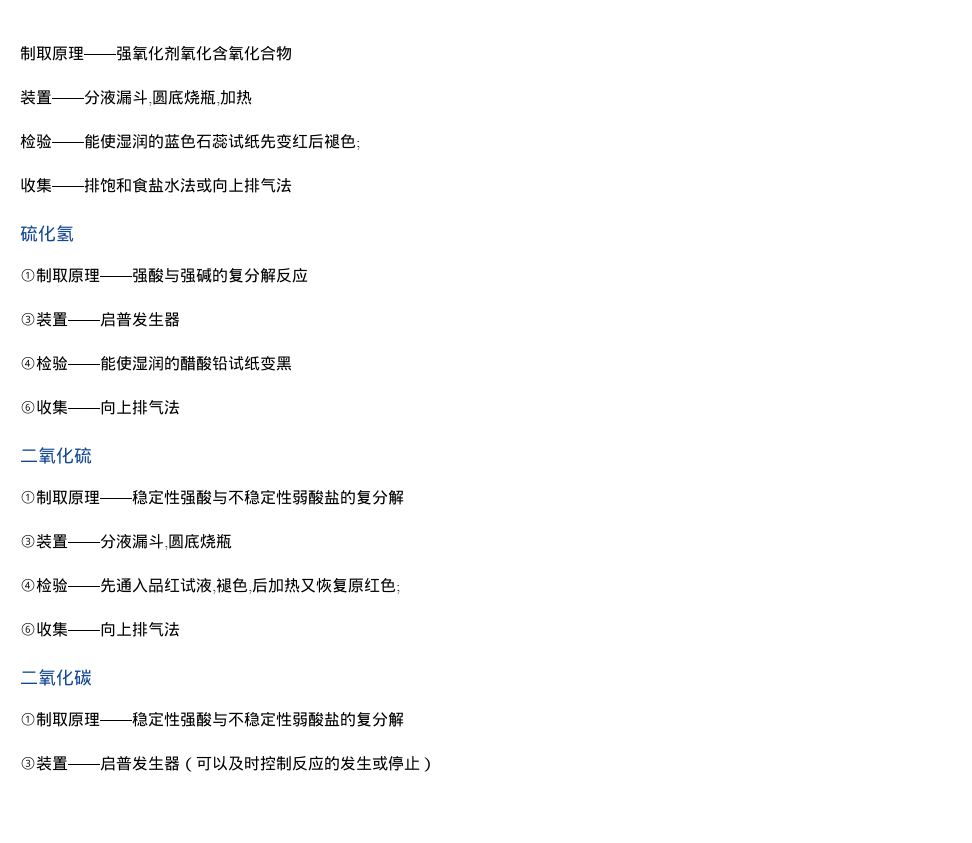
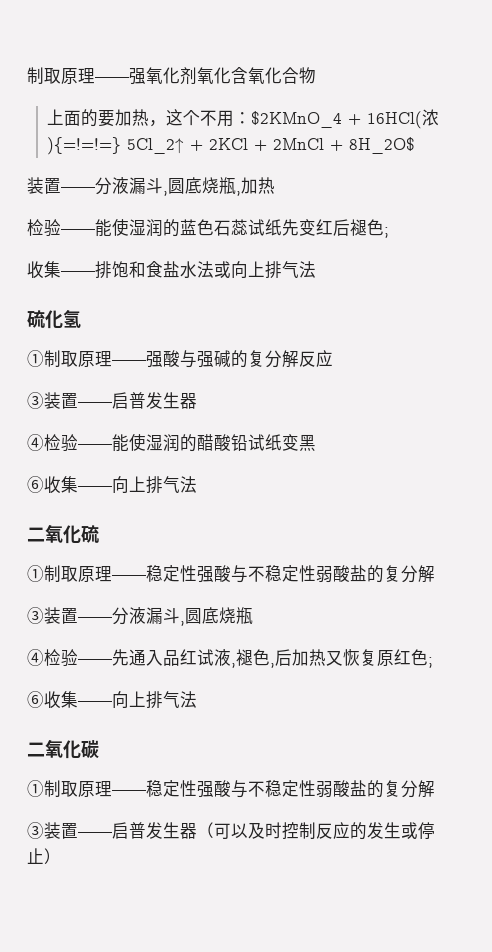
(292, 53) none -> [47,109,440,129] [47,137,416,155] // 上面的要加热，这个不用：$2KMnO_4 + 16HCl(浓){=!=!=} 5Cl_2↑ + 2KCl + 2MnCl + 8H_2O$

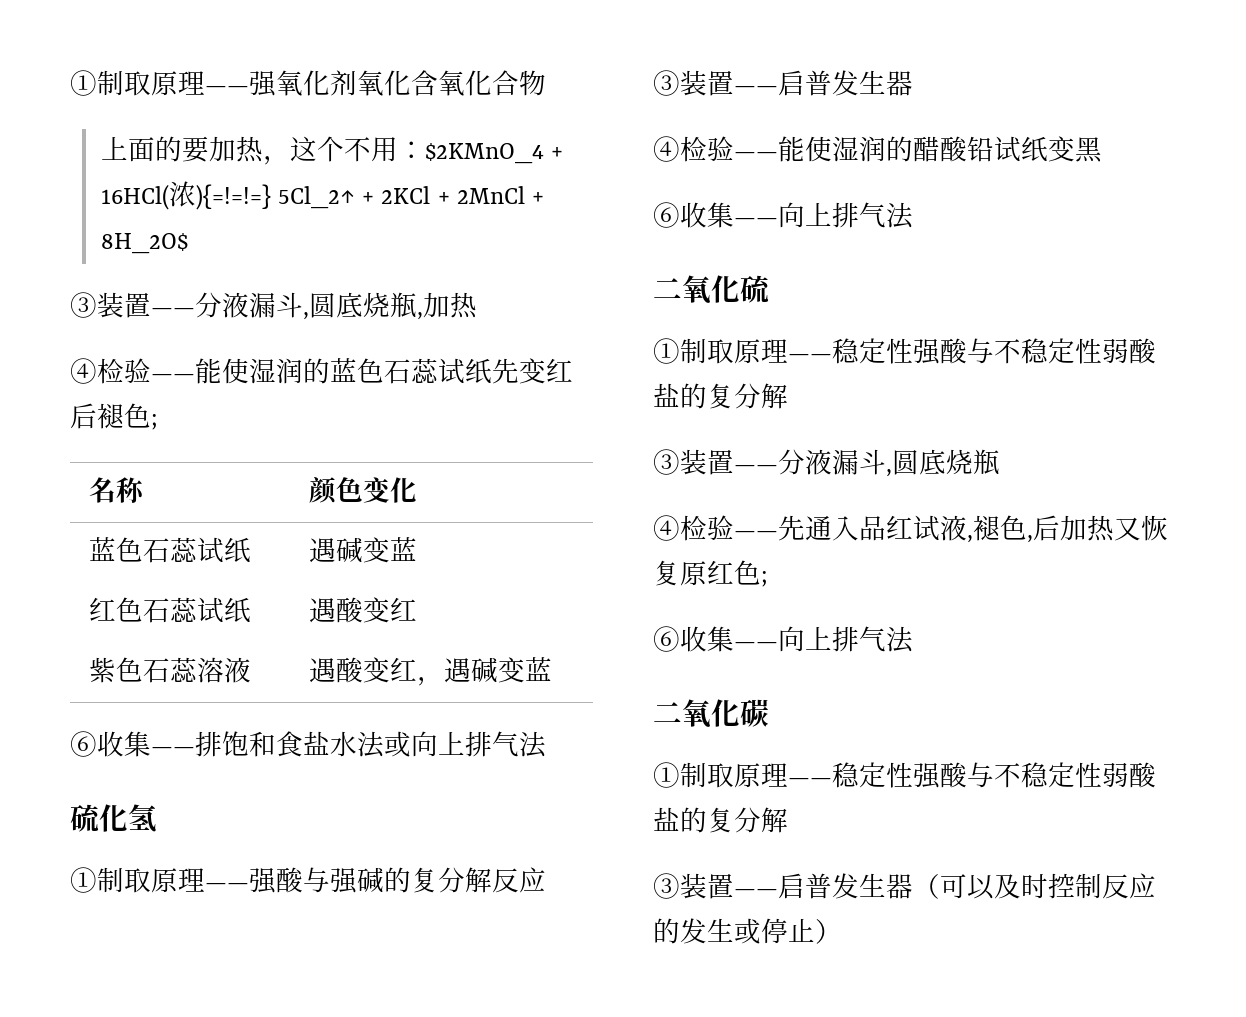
(27, 75) none -> [70,70,97,96] ①
(416, 145) none -> [70,292,97,318] ③
(275, 185) none -> [70,358,97,384] ④
(389, 232) // -> [88,477,145,503] [308,477,417,504] [88,537,251,563] [308,537,417,563] [88,597,251,623] [308,597,417,623] [88,657,251,683] [308,657,552,686] [70,731,97,757] // 名称 | 颜色变化 // 蓝色石蕊试纸 | 遇碱变蓝 // 红色石蕊试纸 | 遇酸变红 // 紫色石蕊溶液 | 遇酸变红，遇碱变蓝 // ⑥

